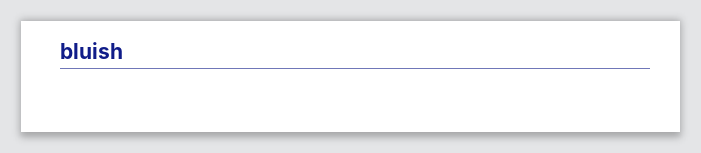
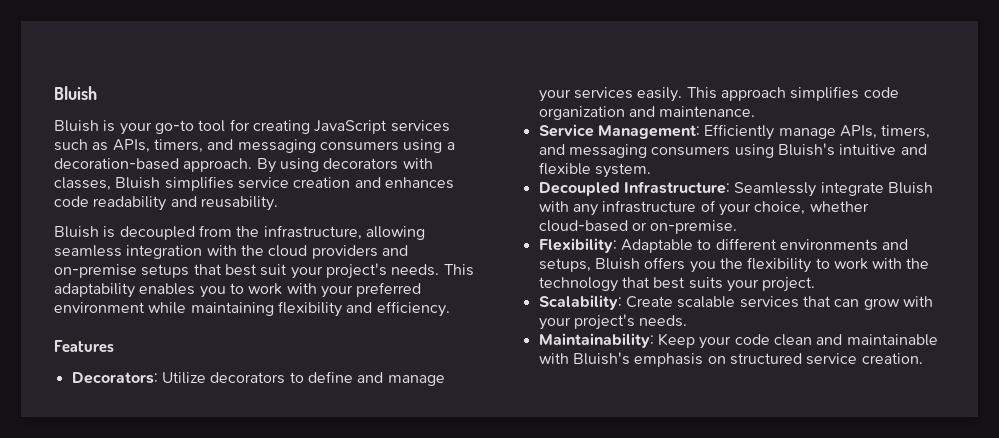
[60,42,123,59] bluish -> [54,86,97,100] [54,119,450,135] [54,139,455,153] [54,158,433,173] [54,176,454,191] [54,196,278,211] [54,225,425,240] [54,245,408,259] [54,263,474,279] [54,282,422,298] [54,301,450,317] [54,340,114,352] [71,371,445,386] [538,86,899,102] [538,106,756,120] [538,124,931,140] [538,143,927,158] [538,162,651,178] [538,181,933,197] [538,200,869,216] [538,220,738,234] [538,238,909,253] [538,257,930,273] [538,277,816,292] [538,295,933,310] [538,314,688,330] [538,333,938,349] [538,352,923,367] Bluish // Bluish is your go-to tool for creating JavaScript services such as APIs, timers, and messaging consumers using a decoration-based approach. By using decorators with classes, Bluish simplifies service creation and enhances code readability and reusability. // Bluish is decoupled from the infrastructure, allowing seamless integration with the cloud providers and on-premise setups that best suit your project's needs. This adaptability enables you to work with your preferred environment while maintaining flexibility and efficiency. // Features // Decorators: Utilize decorators to define and manage your services easily. This approach simplifies code organization and maintenance. // Service Management: Efficiently manage APIs, timers, and messaging consumers using Bluish's intuitive and flexible system. // Decoupled Infrastructure: Seamlessly integrate Bluish with any infrastructure of your choice, whether cloud-based or on-premise. // Flexibility: Adaptable to different environments and setups, Bluish offers you the flexibility to work with the technology that best suits your project. // Scalability: Create scalable services that can grow with your project's needs. // Maintainability: Keep your code clean and maintainable with Bluish's emphasis on structured service creation.

